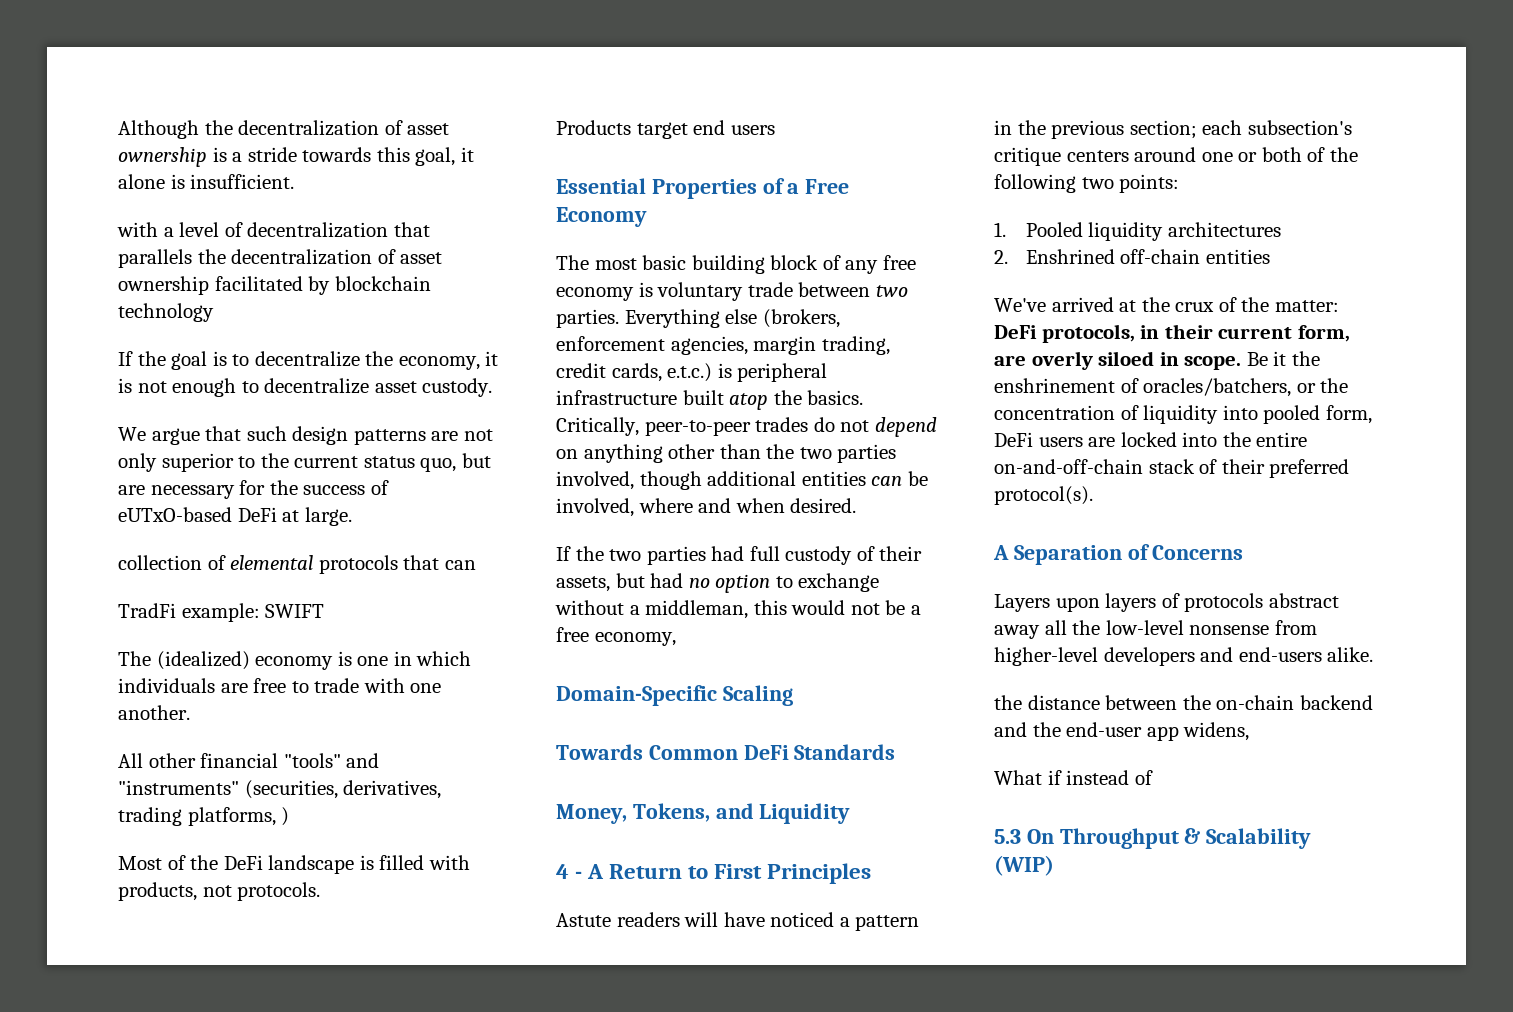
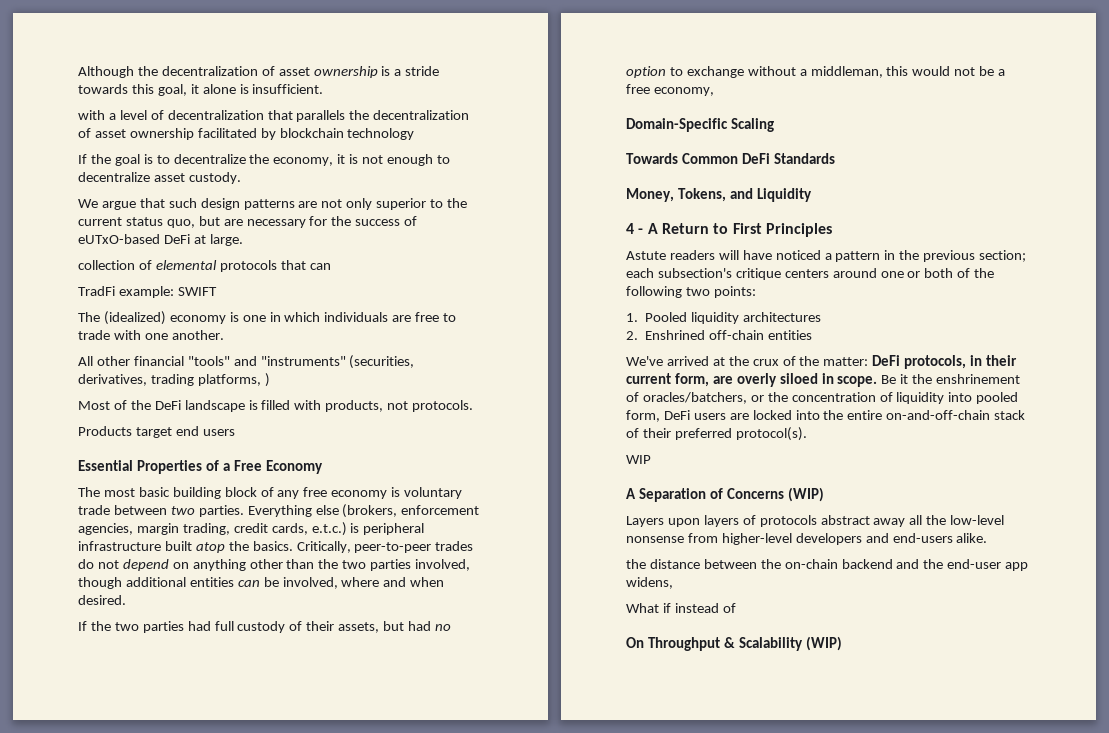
(1093, 495) none -> [626,455,651,464] // WIP
(1244, 552) none -> [788,487,825,502] (WIP)
[994,829,1021,844] 5.3 -> (736, 608) none

